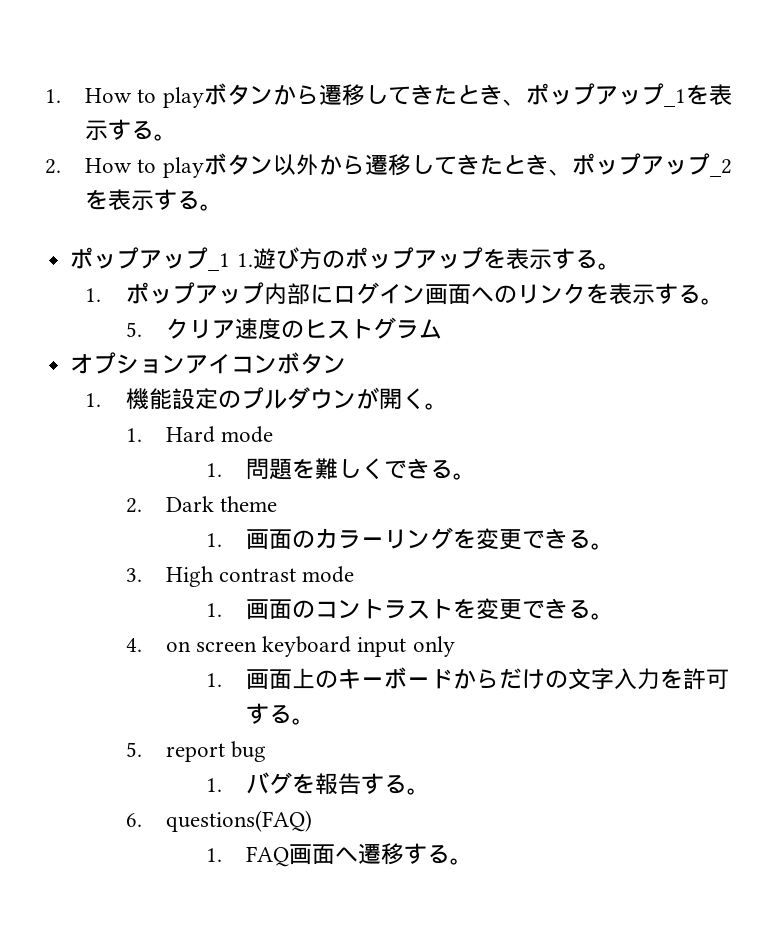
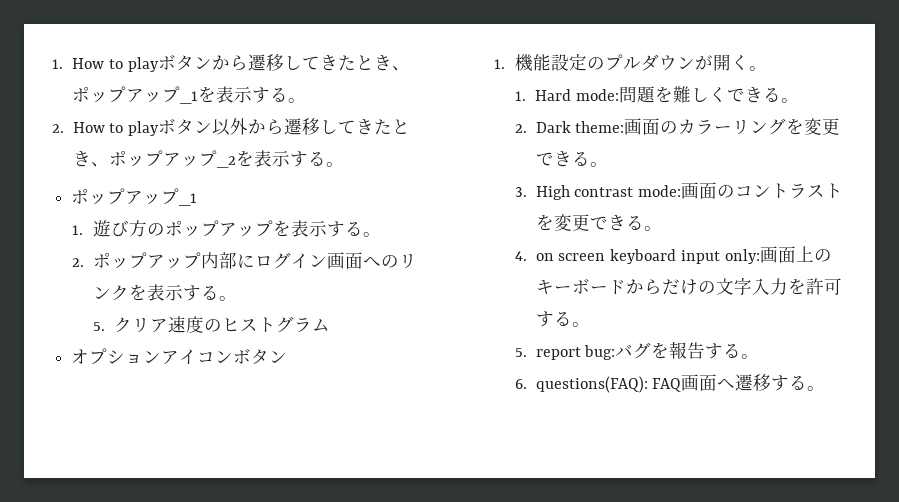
(231, 262) none -> (198, 199) //
[85,288,102,302] 1. -> [72,258,85,267] 2.
[220,426,273,443] [205,463,222,477] mode // 1. -> [576,89,620,101] mode:
[219,496,277,512] [205,533,222,547] theme // 1. -> [575,121,625,133] theme:
[302,566,355,583] [205,603,222,617] mode // 1. -> [638,185,682,197] mode:
[412,636,455,657] [205,673,222,687] only // 1. -> [724,249,760,264] only:
[230,741,266,762] [205,778,222,792] bug // 1. -> [584,345,616,360] bug:
[165,810,312,832] [205,848,222,862] questions(FAQ) // 1. -> [535,376,648,393] questions(FAQ):

